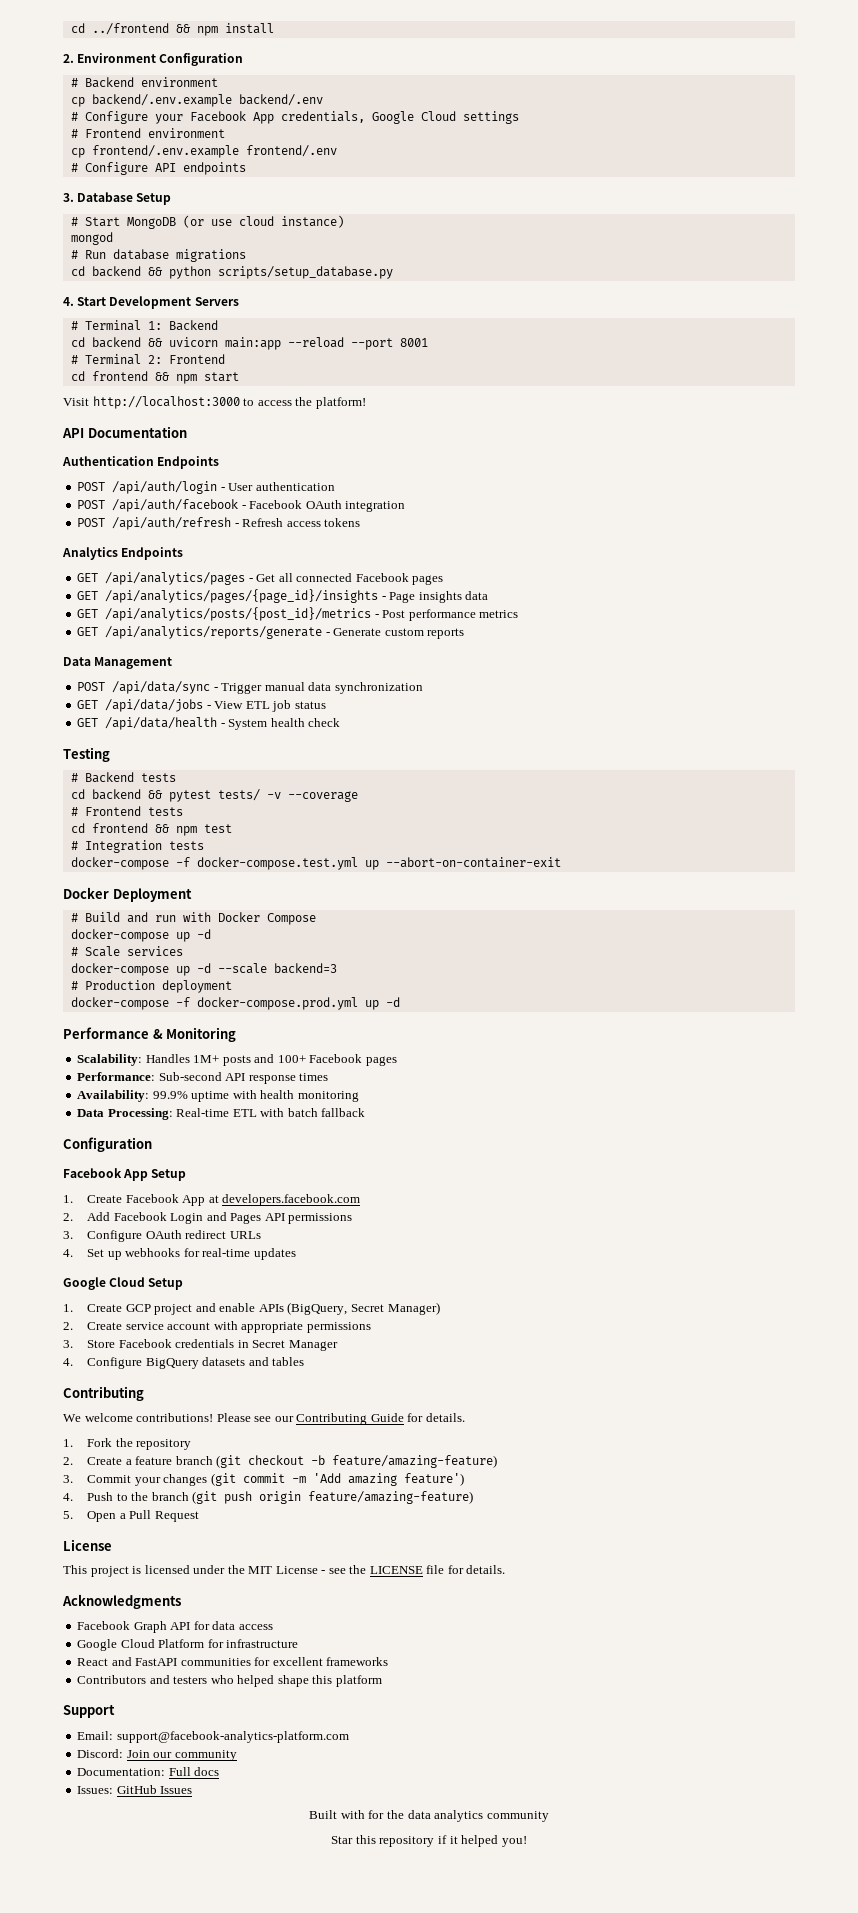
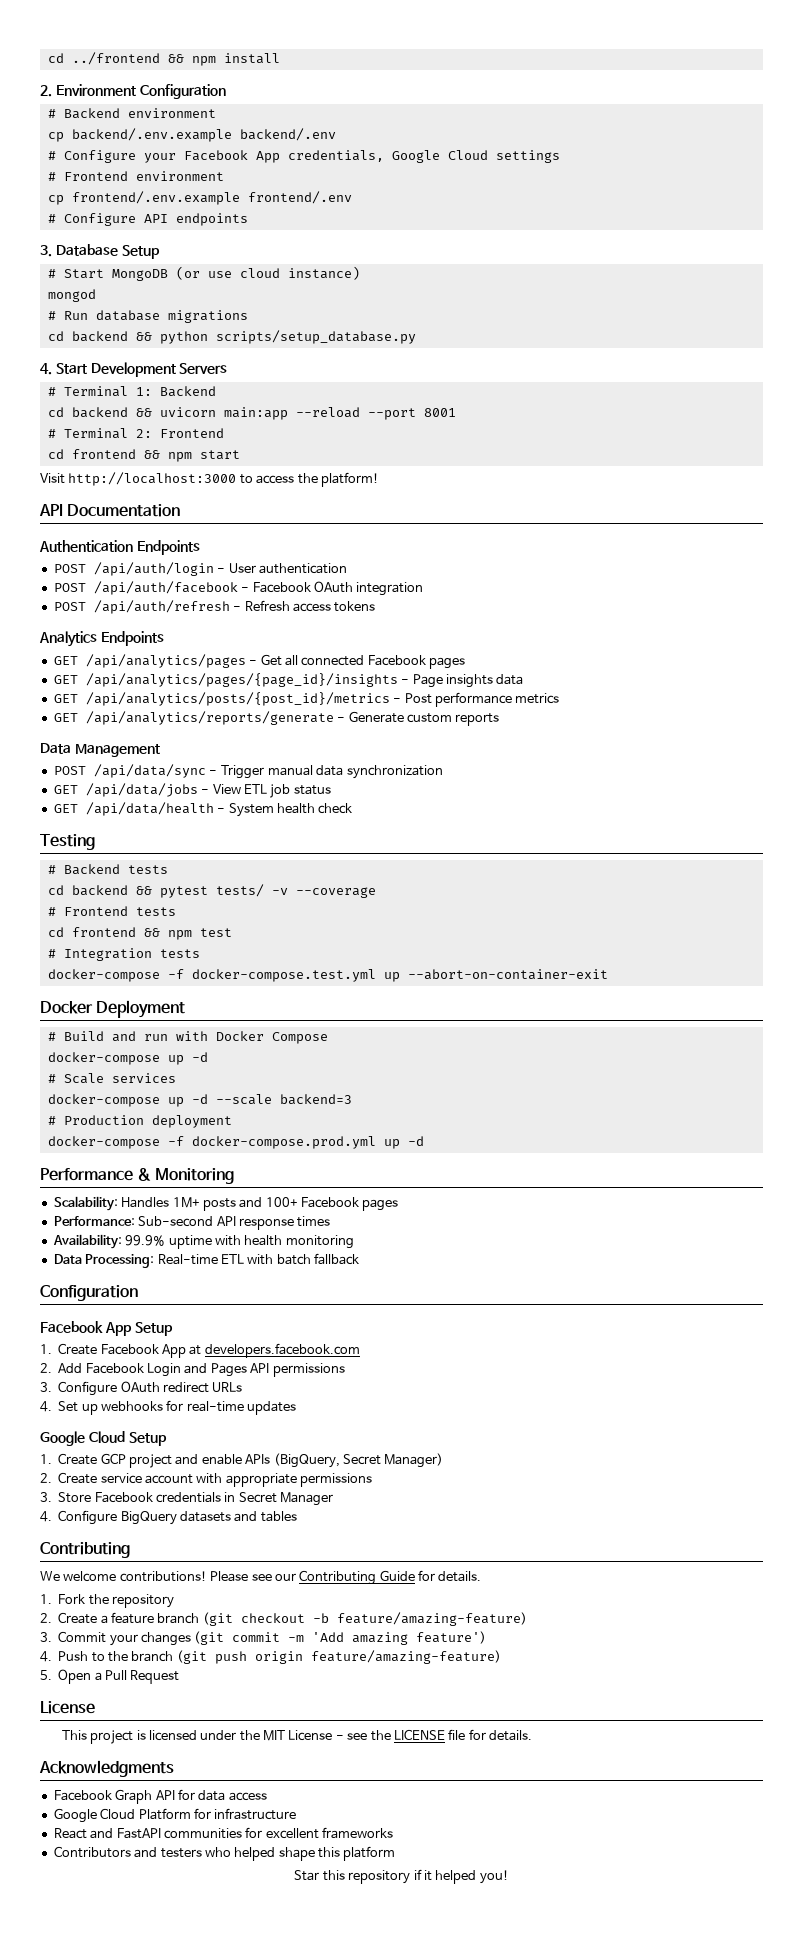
[63,1705,115,1718] [77,1731,349,1743] [77,1749,237,1761] [77,1767,220,1776] [77,1785,193,1794] [309,1810,549,1822] // Support // Email: support@facebook-analytics-platform.com // Discord: Join our community // Documentation: Full docs // Issues: GitHub Issues // Built with for the data analytics community -> (396, 1853) none

